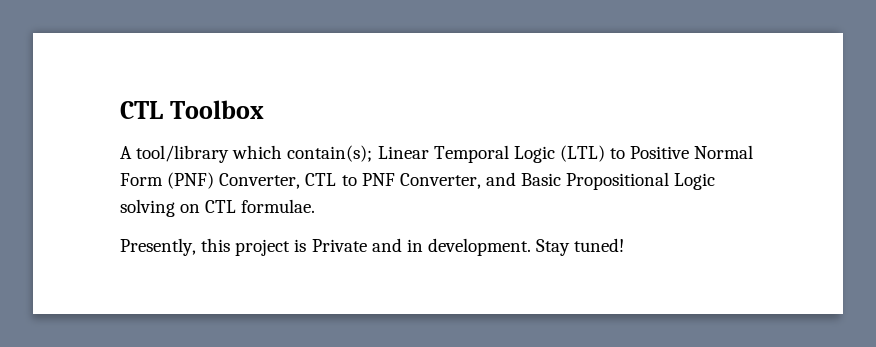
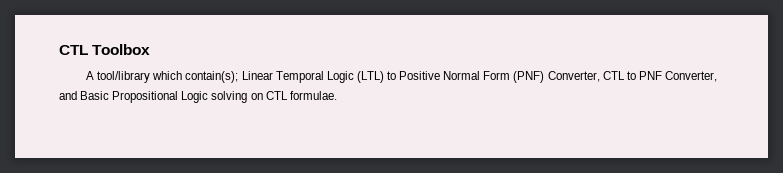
[120,238,625,256] // Presently, this project is Private and in development. Stay tuned! -> (337, 95) none

